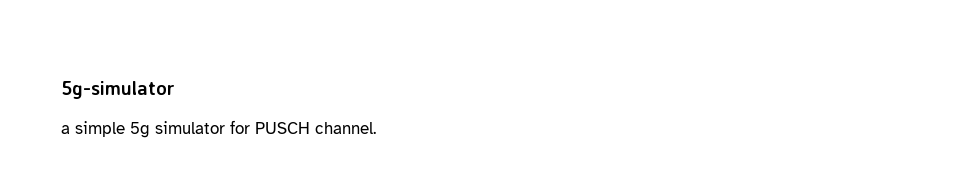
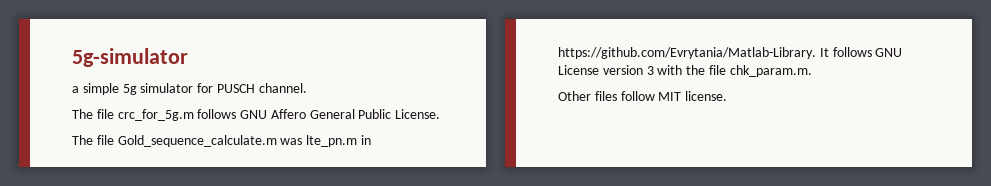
(376, 128) none -> [72,109,441,121] [72,135,371,147] [558,47,903,59] [558,65,812,77] [558,91,728,101] // The file crc_for_5g.m follows GNU Affero General Public License. // The file Gold_sequence_calculate.m was lte_pn.m in https://github.com/Evrytania/Matlab-Library. It follows GNU License version 3 with the file chk_param.m. // Other files follow MIT license.

